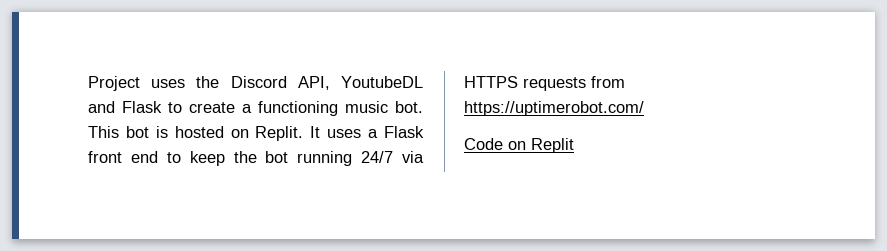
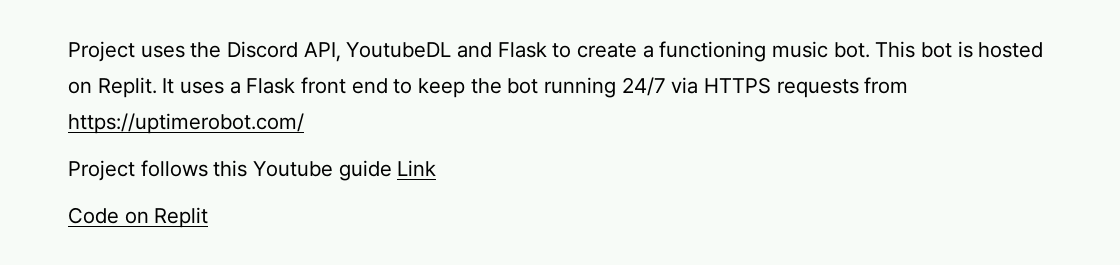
(644, 108) none -> [68,160,437,181] // Project follows this Youtube guide Link

